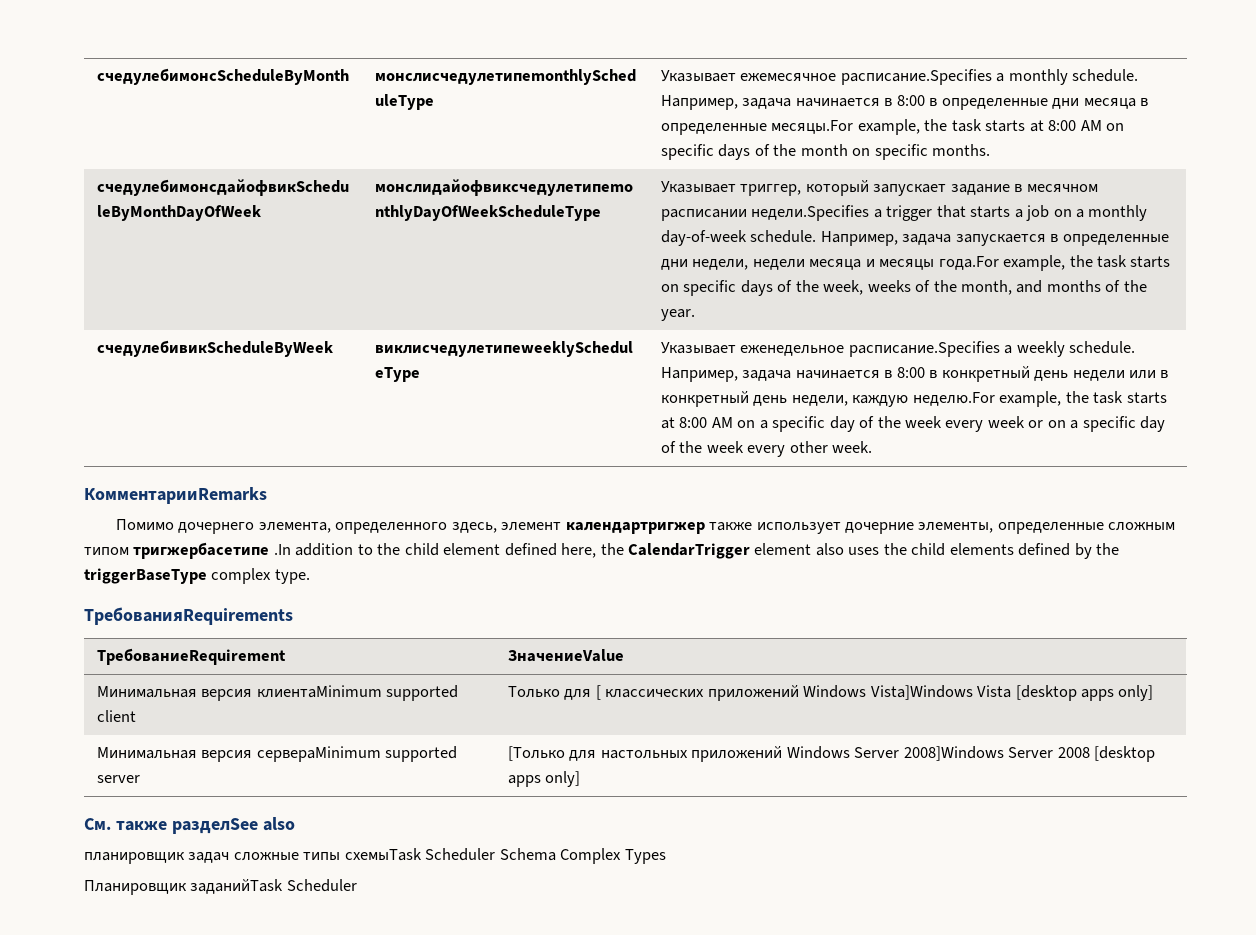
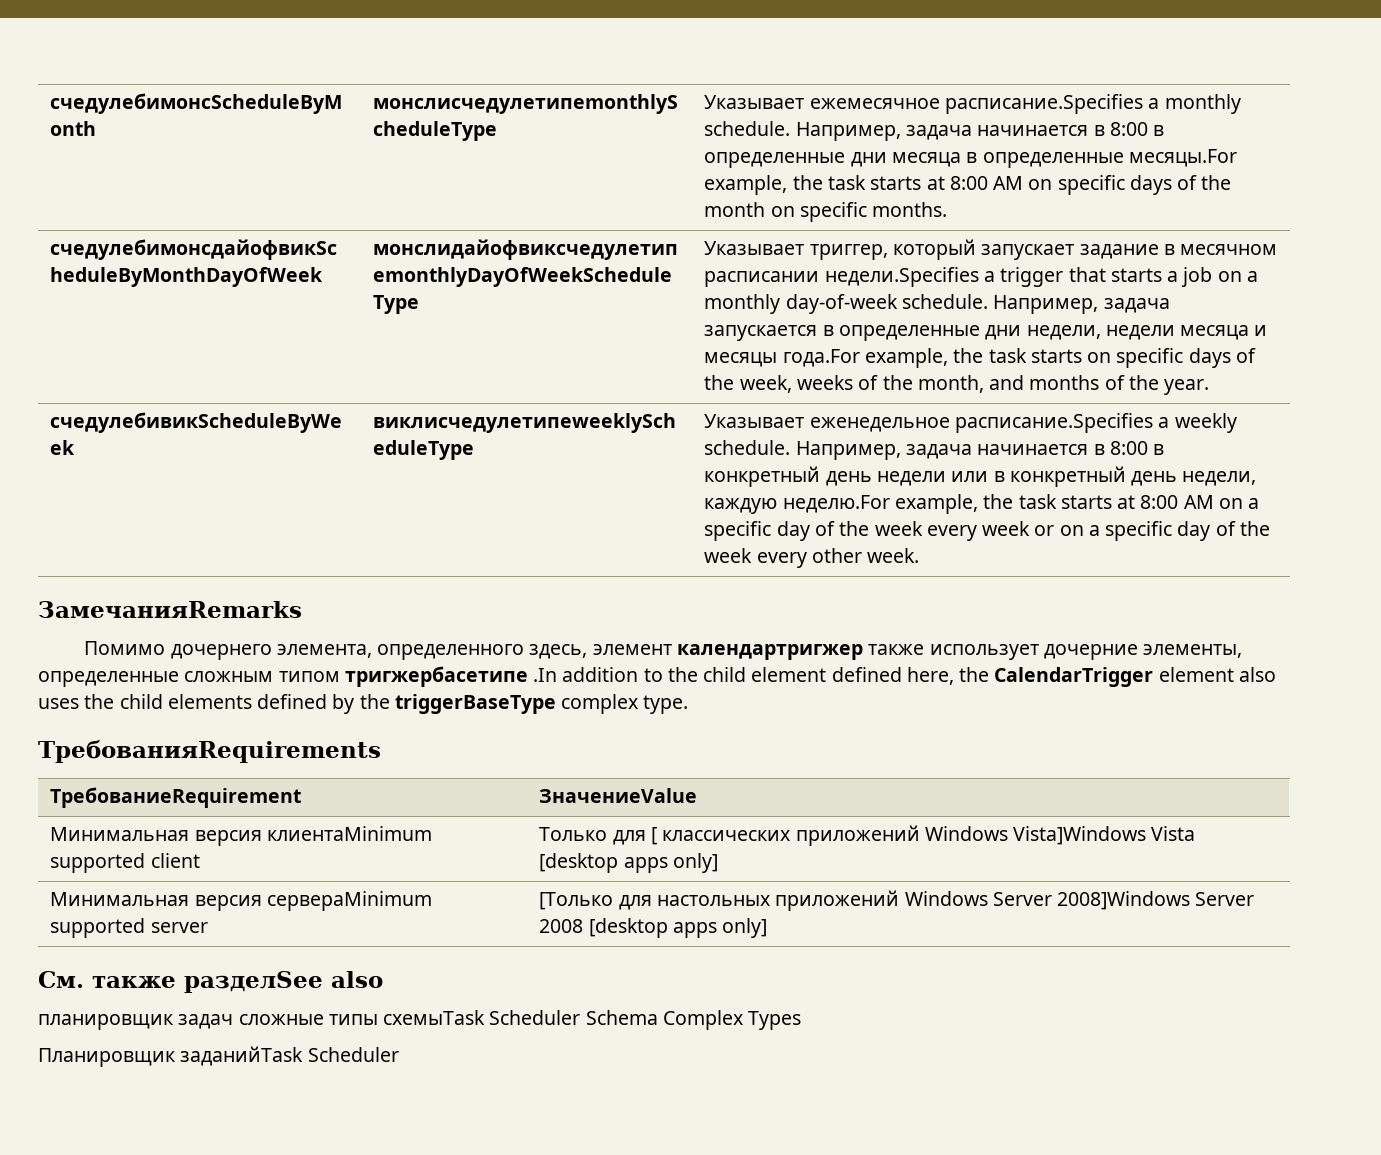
[84,487,267,504] КомментарииRemarks -> [38,601,302,618] ЗамечанияRemarks

